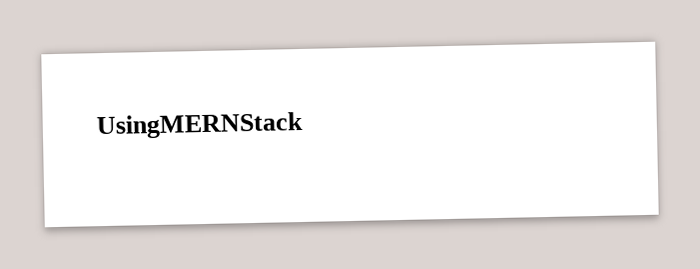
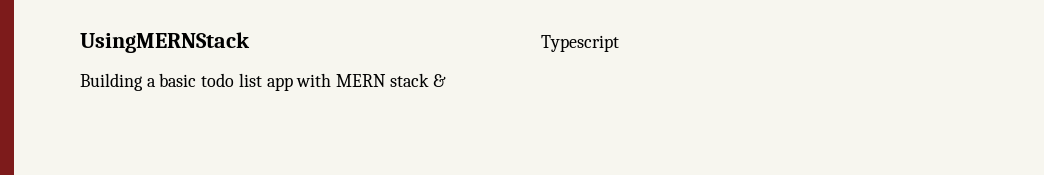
(303, 125) none -> [80,73,446,91] [541,35,619,52] // Building a basic todo list app with MERN stack & Typescript

